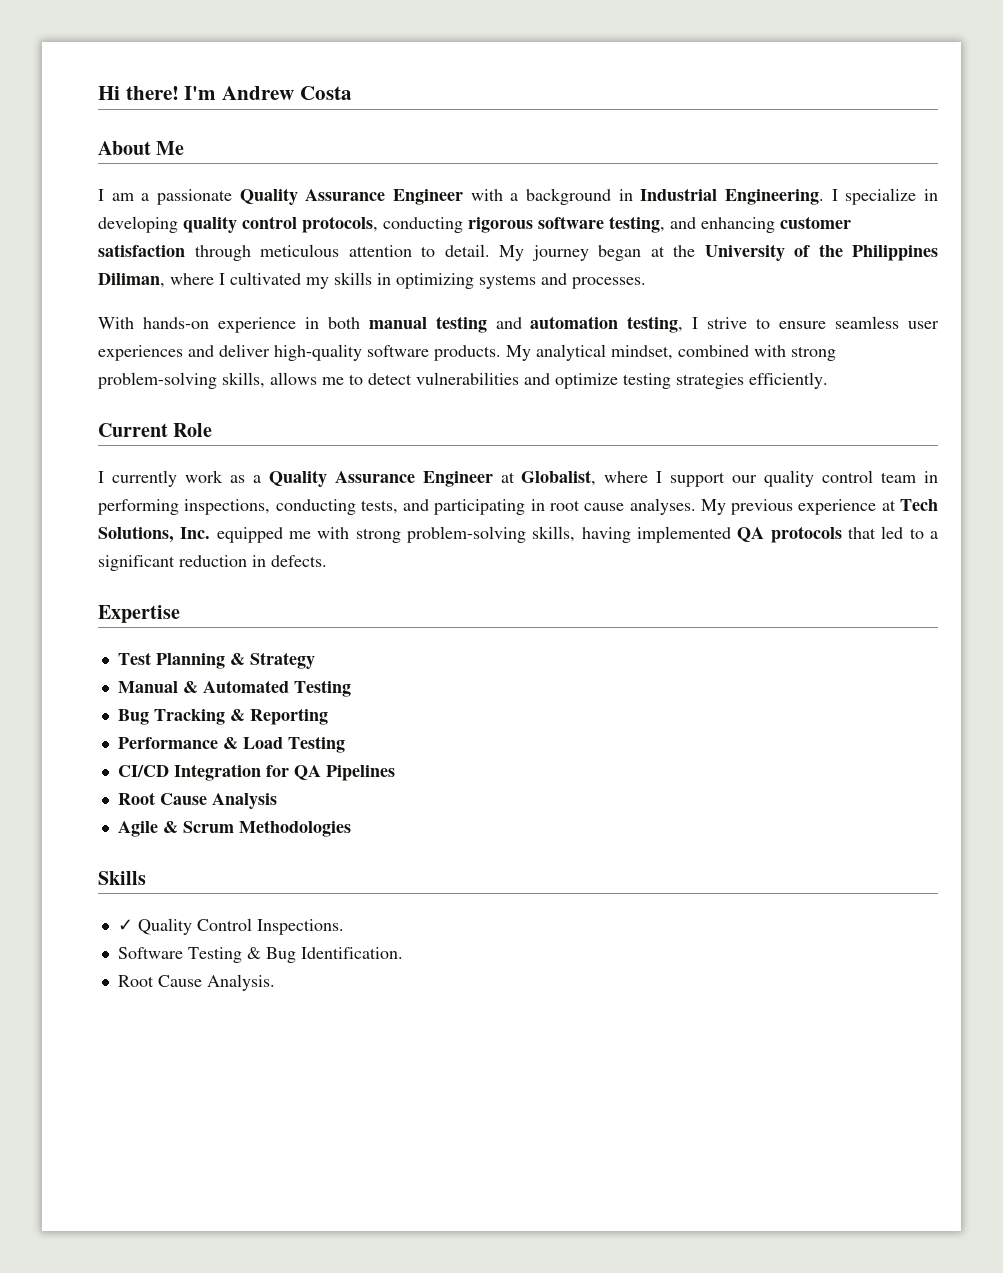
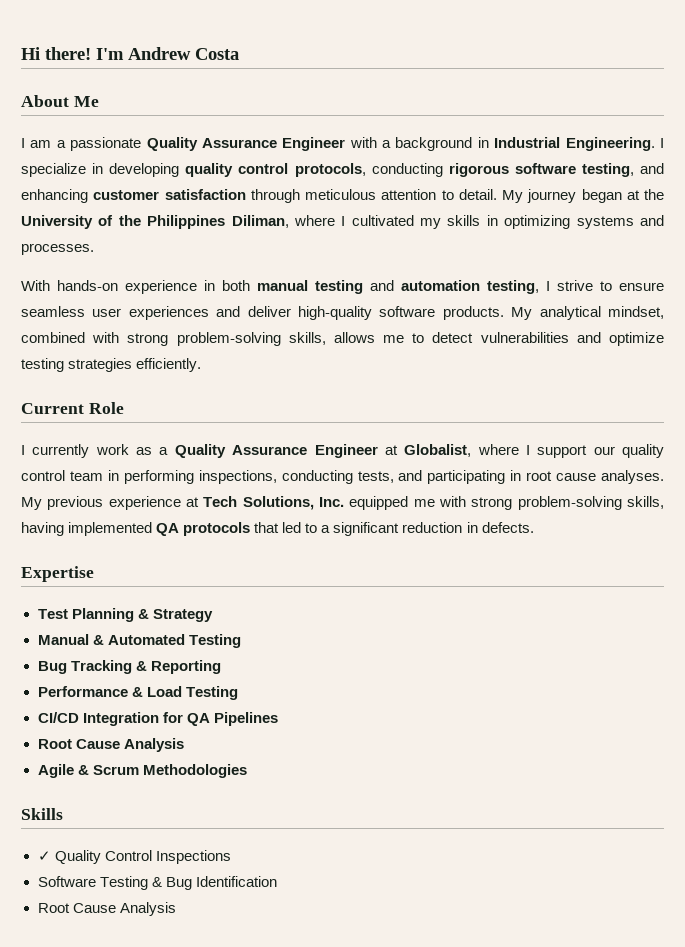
[256,919,344,935] Inspections. -> [155,850,231,864] Inspections
[300,947,403,959] [117,974,275,991] Identification. // Root Cause Analysis. -> [195,876,277,887] [37,902,176,916] Identification // Root Cause Analysis

